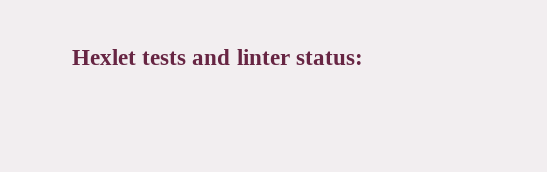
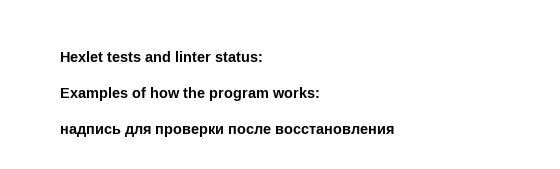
(363, 58) none -> [60,87,320,101] [60,126,394,137] // Examples of how the program works: // надпись для проверки после восстановления

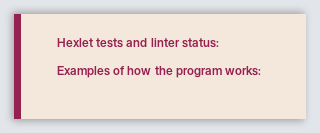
[60,126,394,137] // надпись для проверки после восстановления -> (262, 71) none

